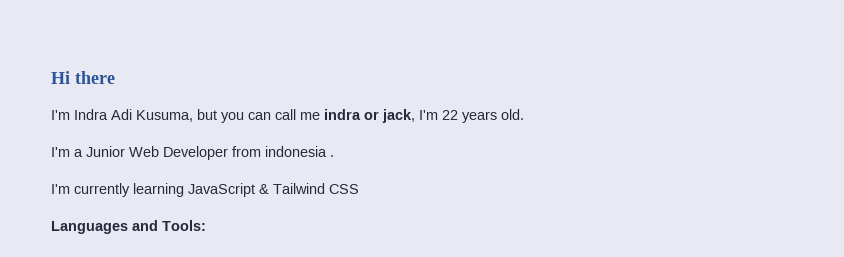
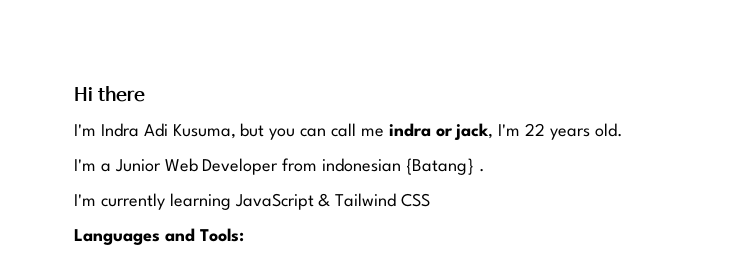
[265,146,327,157] indonesia -> [322,158,475,175] indonesian {Batang}

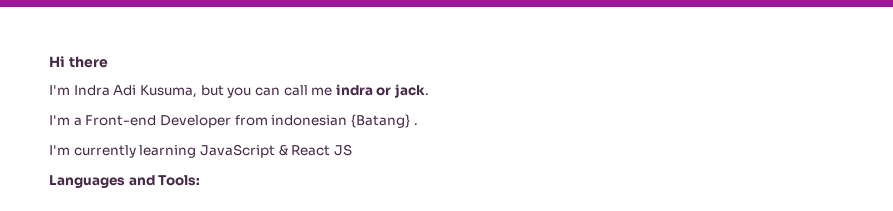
[454,123,623,140] jack, I'm 22 years old. -> [395,84,430,98] jack.
[114,158,198,172] Junior Web -> [85,115,157,126] Front-end
[335,193,431,207] Tailwind CSS -> [291,144,352,156] React JS

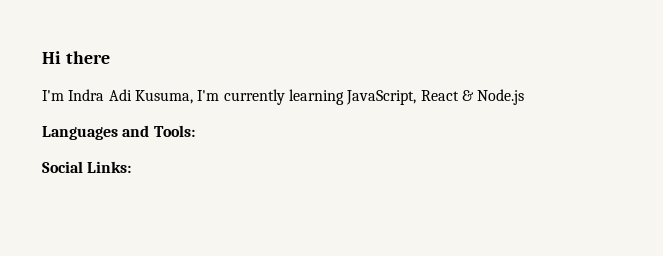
[200,84,430,98] [49,114,418,128] [49,144,352,158] but you can call me indra or jack. // I'm a Front-end Developer from indonesian {Batang} . // I'm currently learning JavaScript & React JS -> [197,89,525,105] I'm currently learning JavaScript, React & Node.js
(201, 180) none -> [42,161,132,173] // Social Links:

